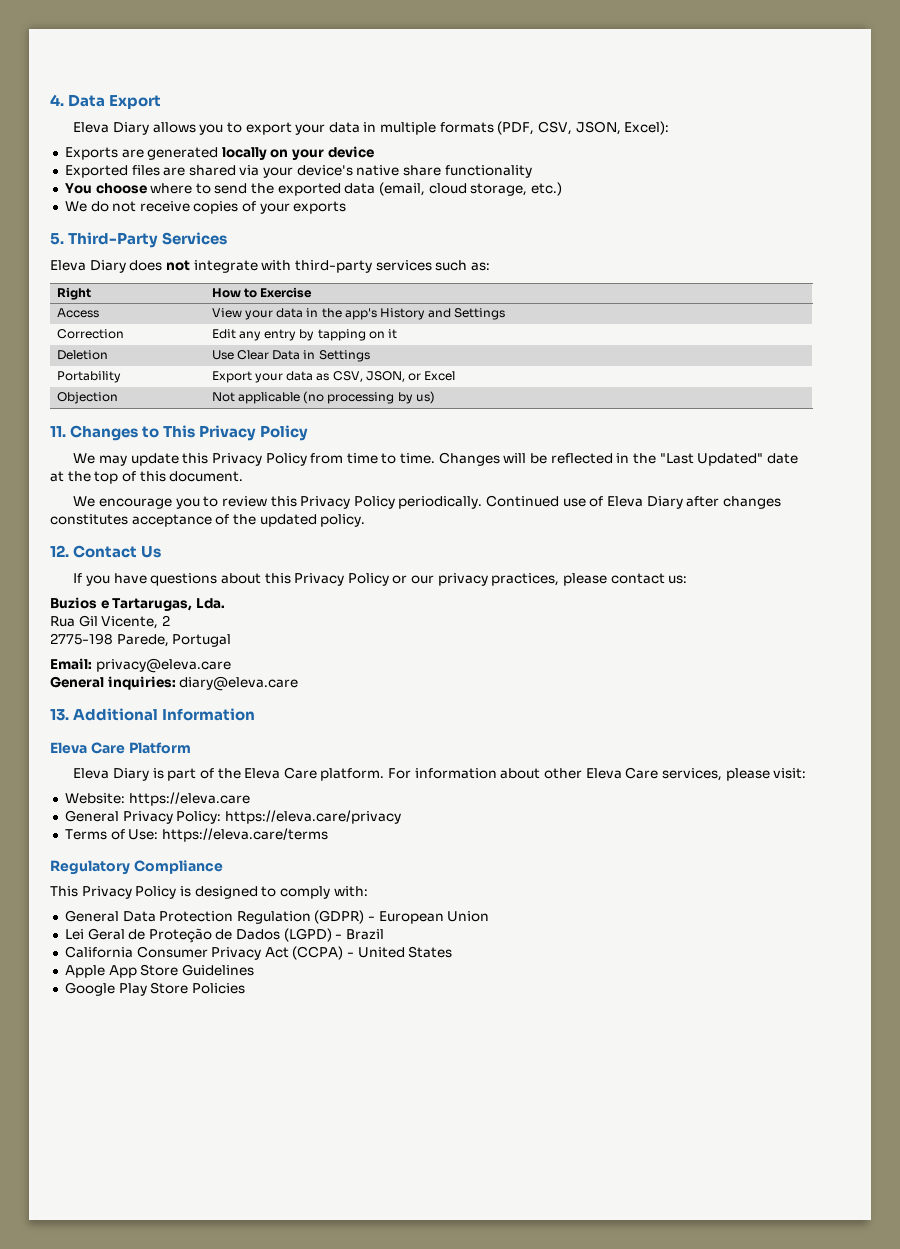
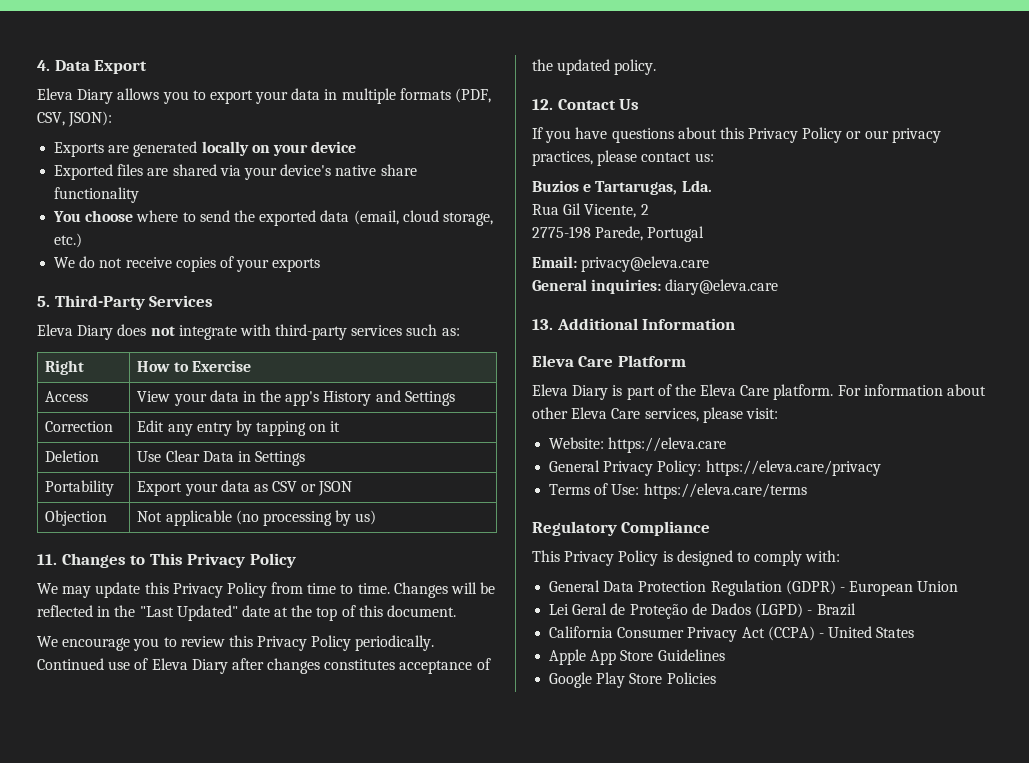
[575,121,670,135] JSON, Excel): -> [68,111,113,127] JSON):
[332,371,456,382] CSV, JSON, or Excel -> [272,481,353,496] CSV or JSON

